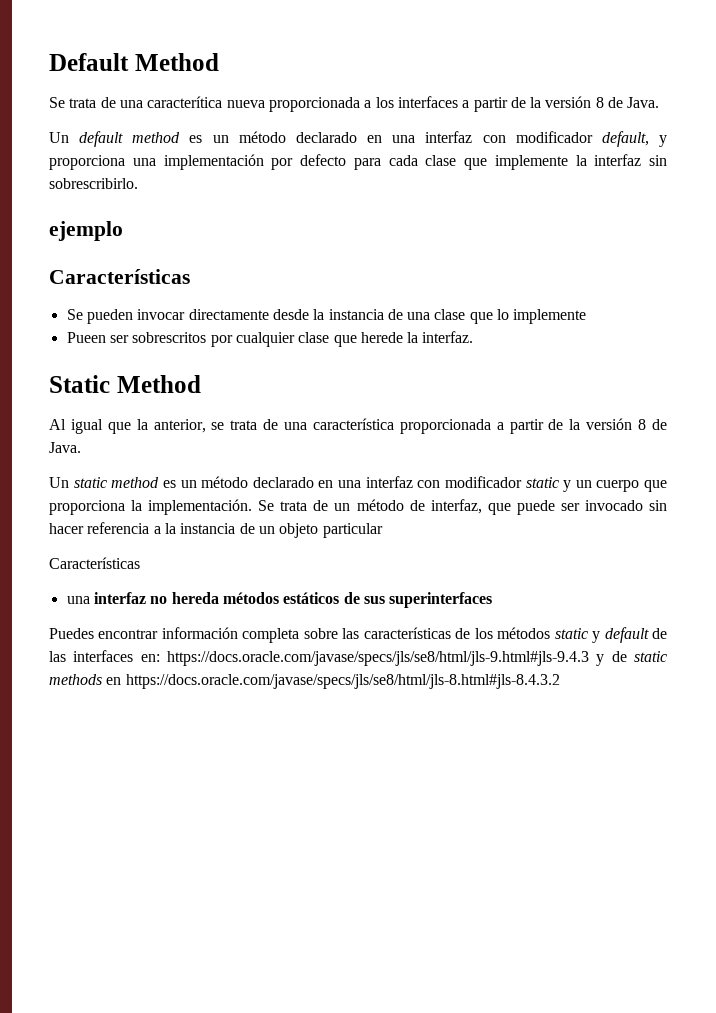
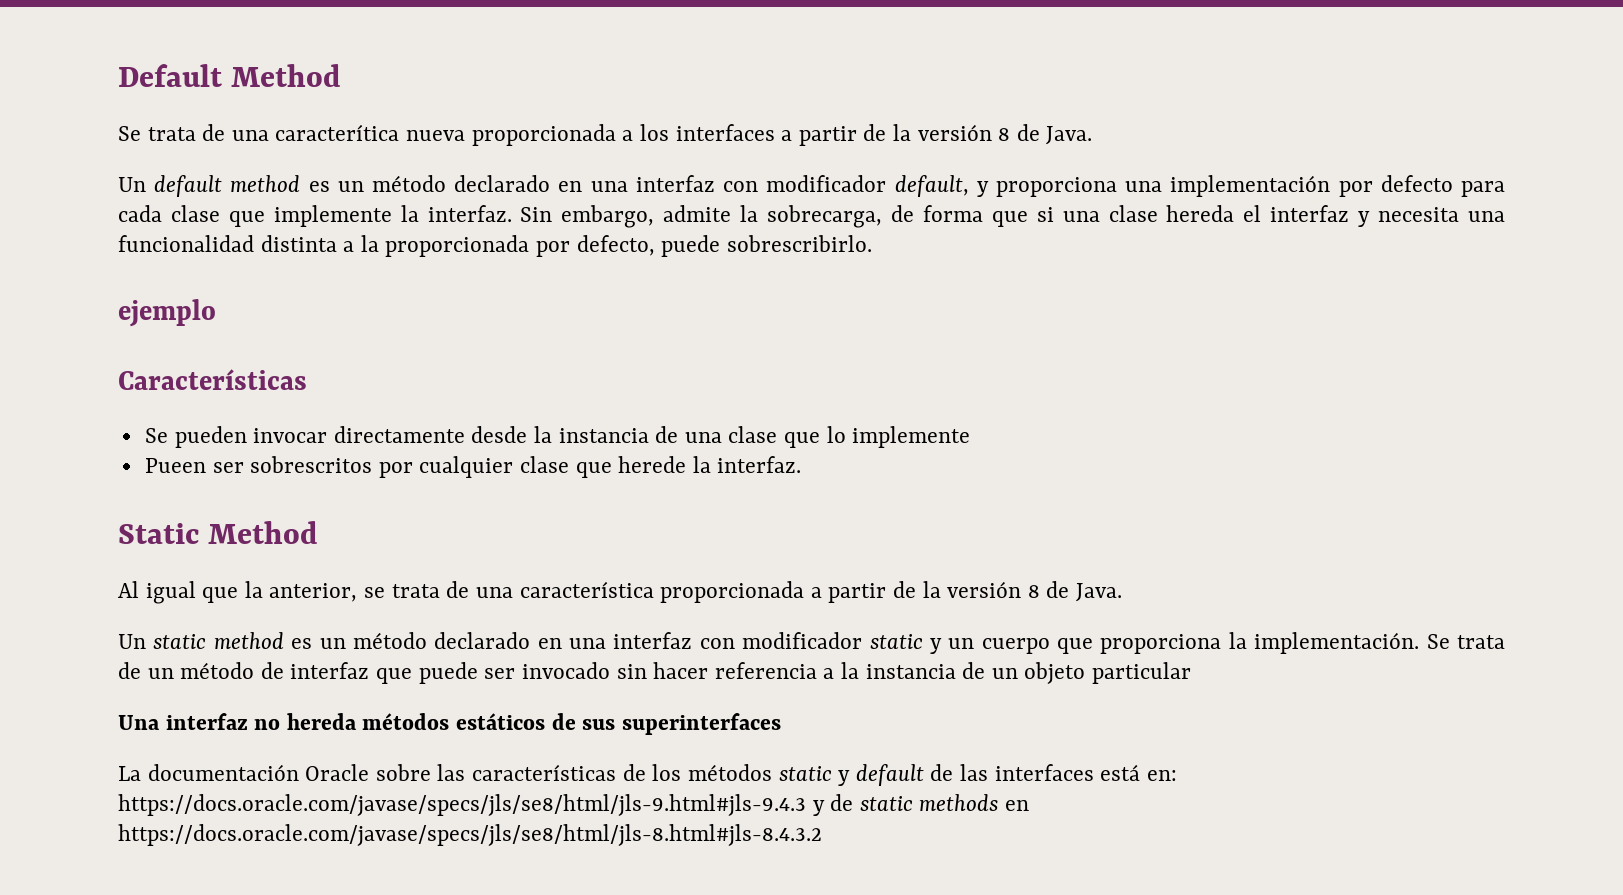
[594,154,667,166] interfaz sin -> [427,205,1506,228] [118,235,721,257] interfaz. Sin embargo, admite la sobrecarga, de forma que si una clase hereda el interfaz y necesita una funcionalidad distinta a la proporcionada por defecto, puede
[430,499,482,514] interfaz, -> [290,662,370,679] interfaz
[49,557,140,569] [66,596,90,604] Características // una -> [118,715,160,730] Una
[49,627,300,643] Puedes encontrar información completa -> [118,764,370,781] La documentación Oracle
(134, 656) none -> [1100,764,1141,781] está

